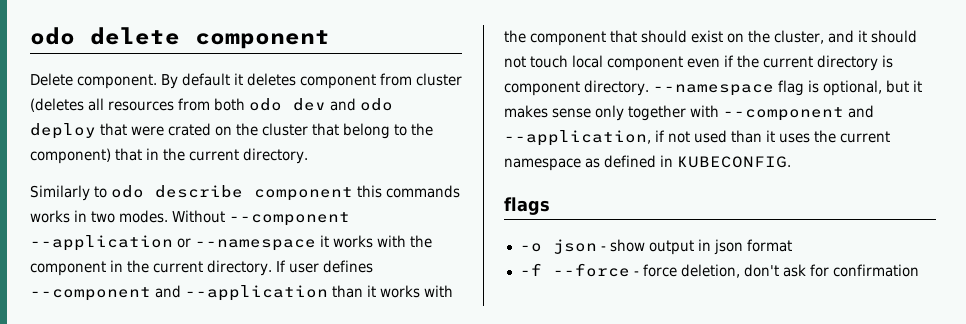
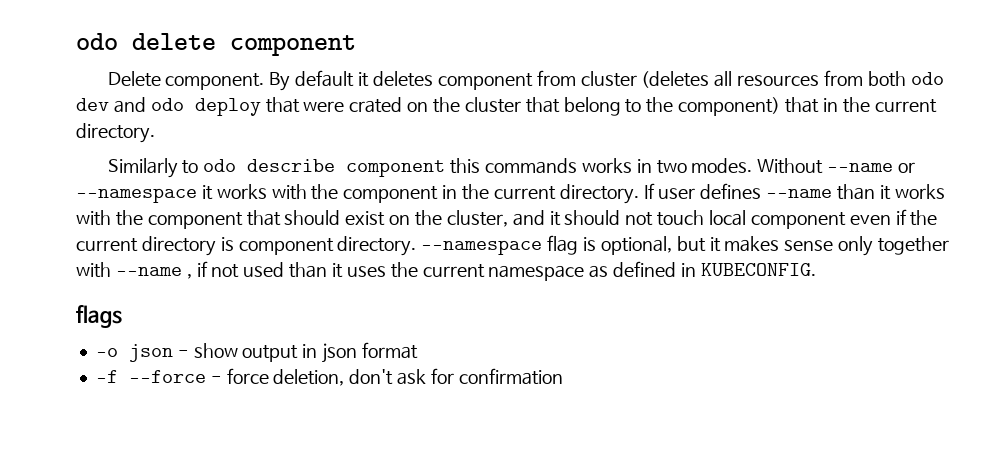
[229,212,350,226] [30,235,173,251] --component --application -> [827,163,894,172] --name
[30,285,328,301] --component and --application -> [766,189,833,198] --name
[723,105,874,121] [504,130,651,146] --component and --application, -> [115,267,192,279] --name ,

